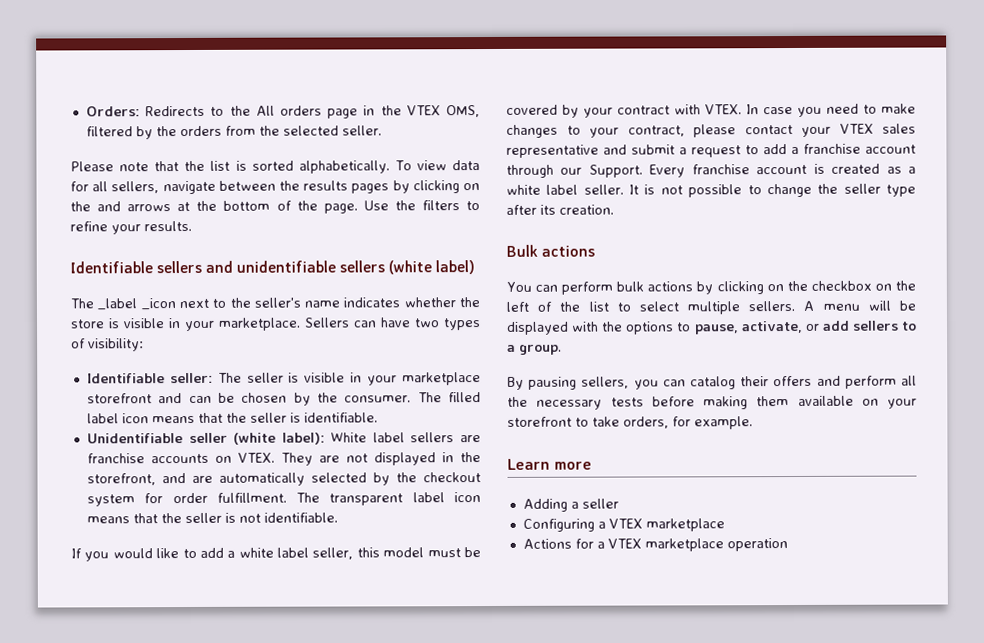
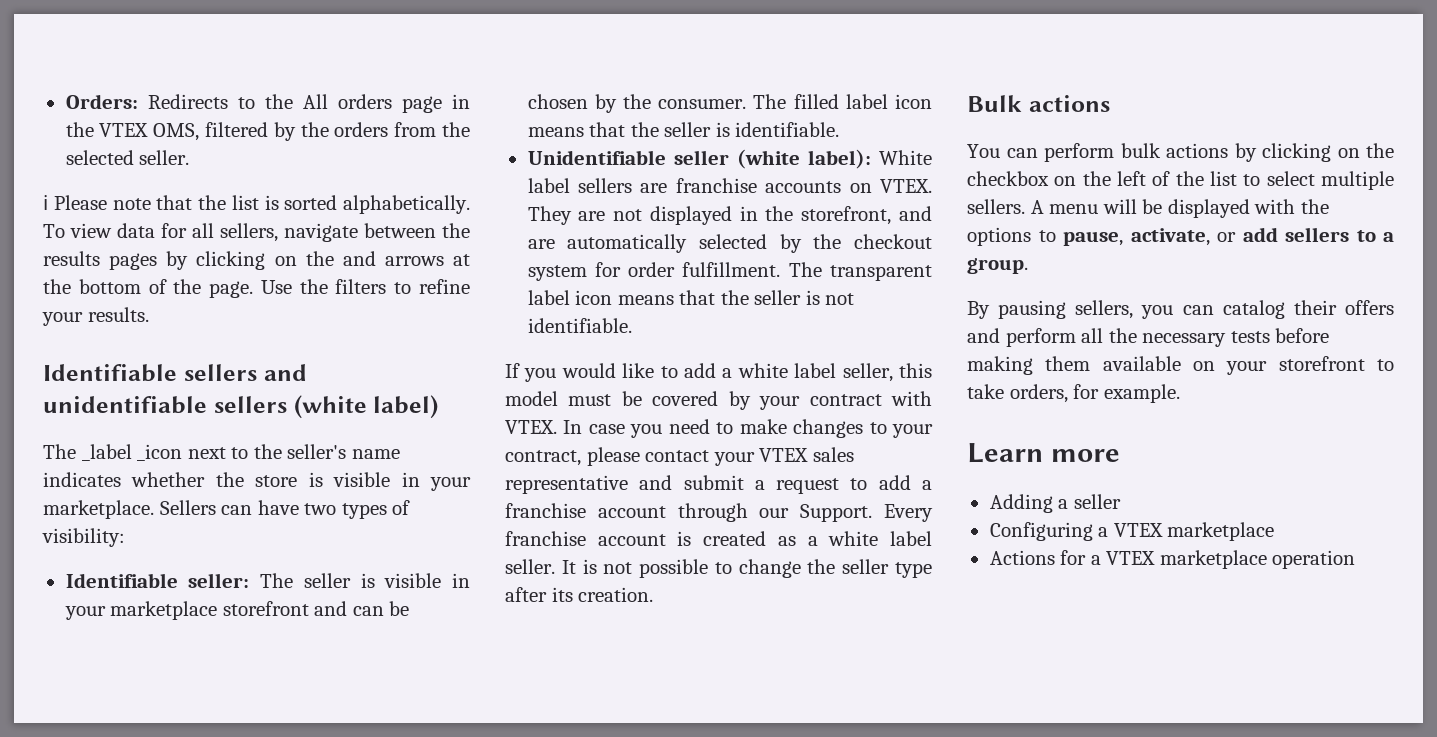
(382, 130) none -> [43,195,48,210] ℹ

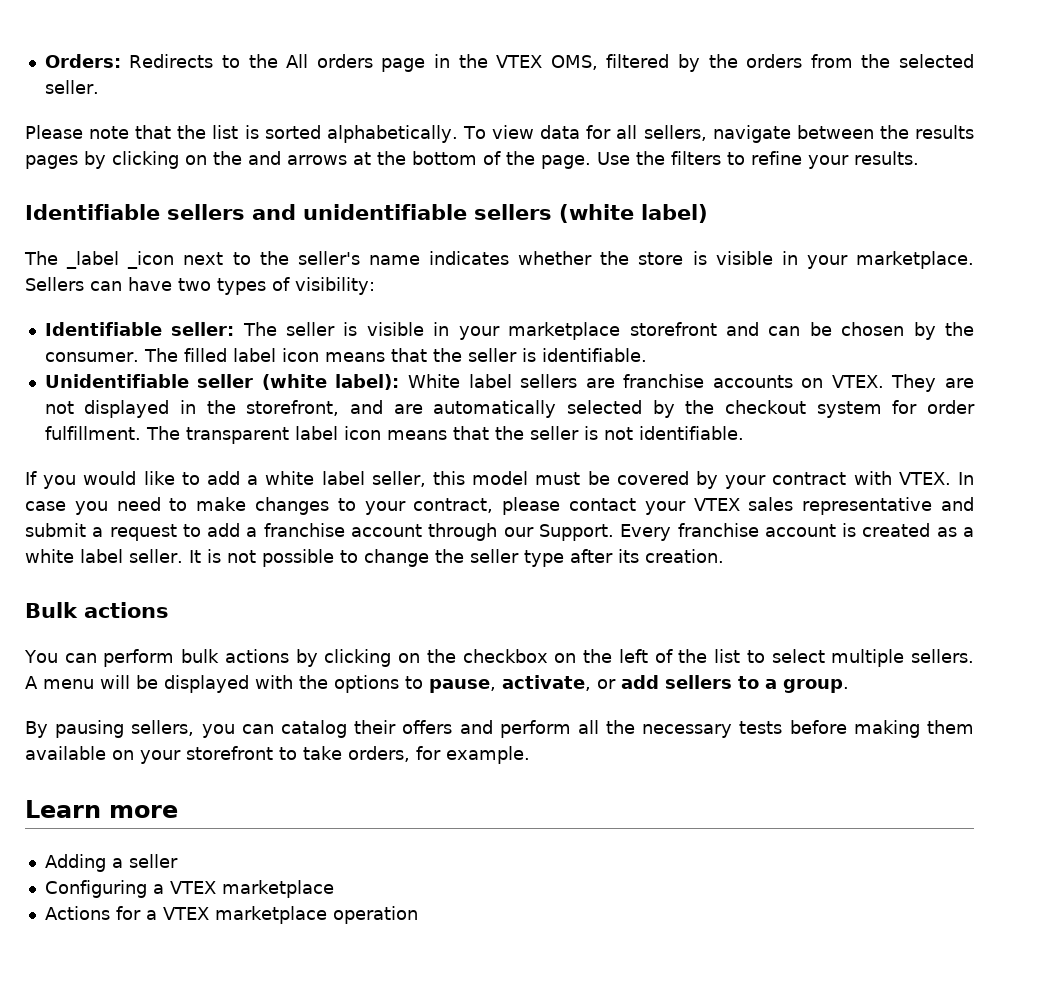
[43,195,48,210] ℹ -> (99, 87) none

